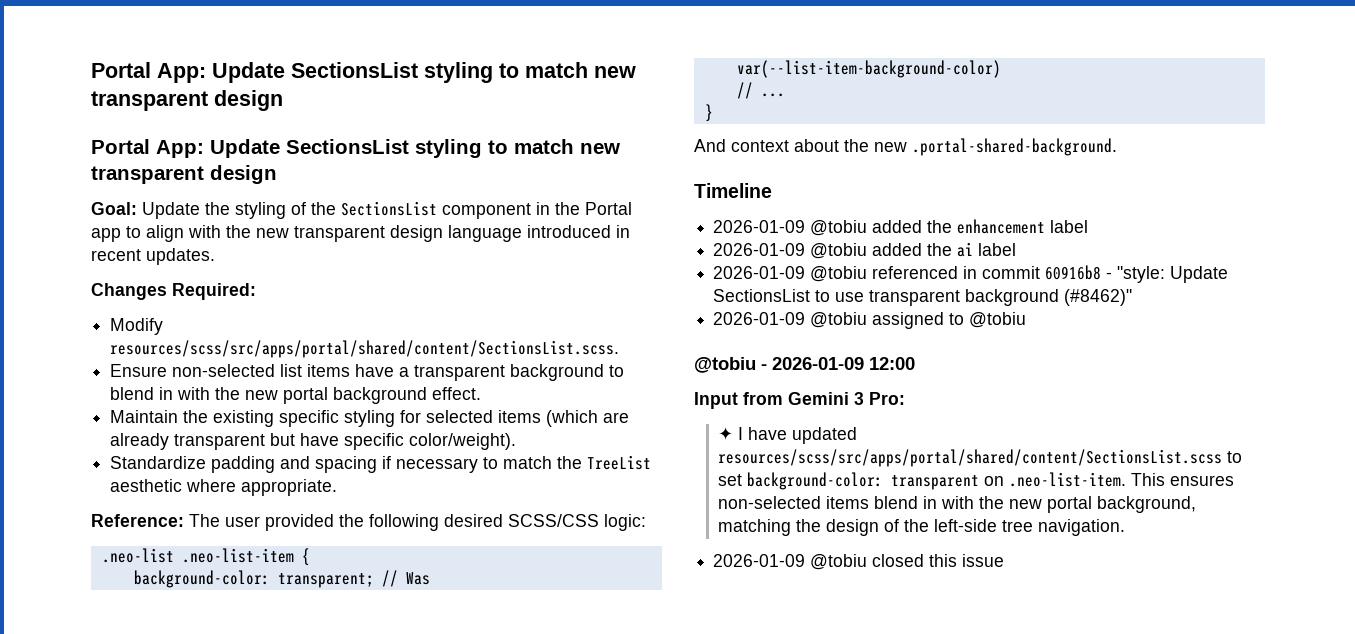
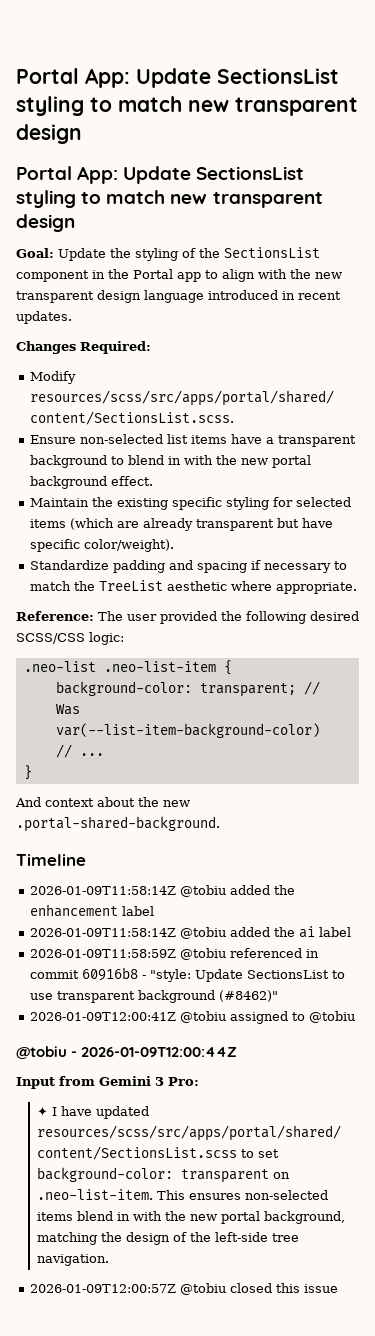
[713,220,806,233] 2026-01-09 -> [30,886,177,895] 2026-01-09T11:58:14Z
[713,243,806,256] 2026-01-09 -> [30,928,177,937] 2026-01-09T11:58:14Z
[713,266,806,279] 2026-01-09 -> [30,949,177,958] 2026-01-09T11:58:59Z
[713,312,806,325] 2026-01-09 -> [30,1012,177,1021] 2026-01-09T12:00:41Z
[772,357,915,370] 2026-01-09 12:00 -> [81,1047,238,1057] 2026-01-09T12:00:44Z
[713,554,806,567] 2026-01-09 -> [30,1284,177,1293] 2026-01-09T12:00:57Z

